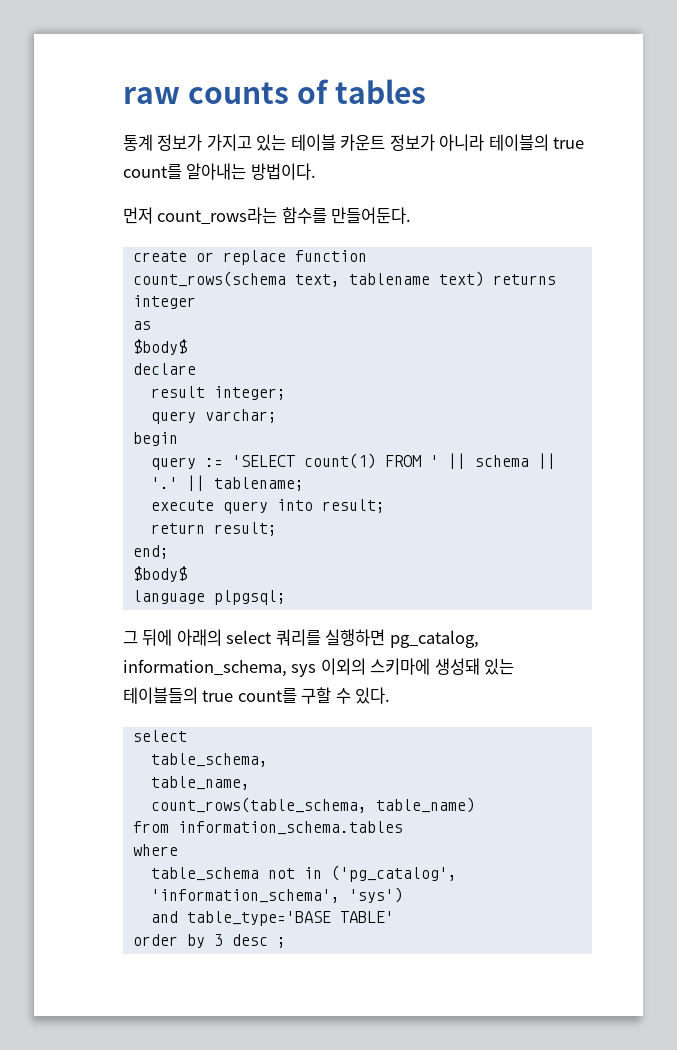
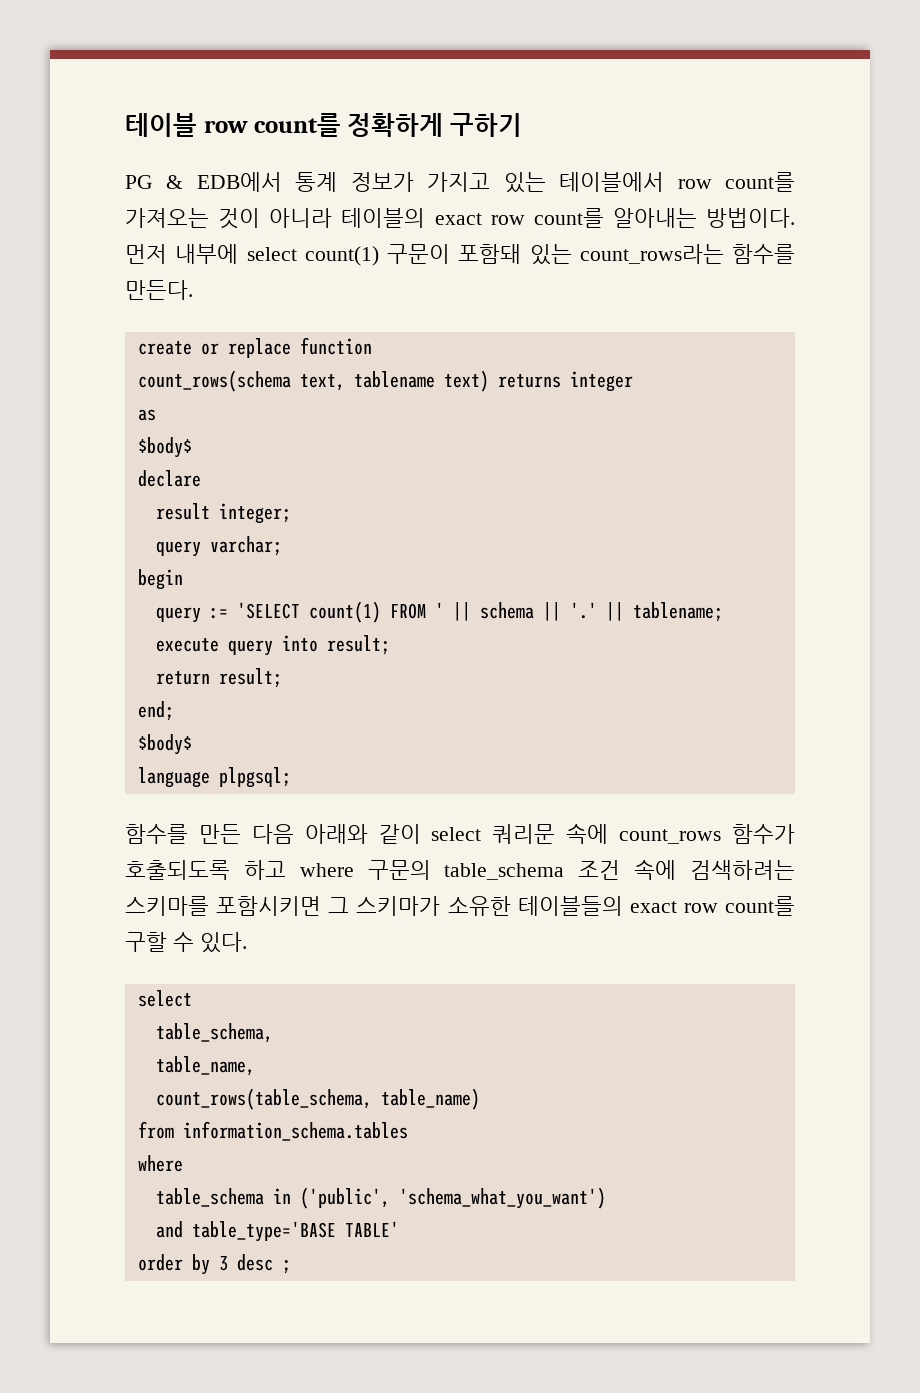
[123,79,427,104] [123,134,585,151] [123,163,316,180] [123,207,153,224] raw counts of tables // 통계 정보가 가지고 있는 테이블 카운트 정보가 아니라 테이블의 true count를 알아내는 방법이다. // 먼저 -> [125,113,522,137] [125,172,796,193] [125,208,795,229] [125,244,572,266] 테이블 row count를 정확하게 구하기 // PG & EDB에서 통계 정보가 가지고 있는 테이블에서 row count를 가져오는 것이 아니라 테이블의 exact row count를 알아내는 방법이다. 먼저 내부에 select count(1) 구문이 포함돼 있는
[331,207,412,224] 만들어둔다. -> [125,280,193,300] 만든다.
[123,629,479,648] [123,658,515,677] [123,687,234,704] 그 뒤에 아래의 select 쿼리를 실행하면 pg_catalog, information_schema, sys 이외의 스키마에 생성돼 있는 테이블들의 true -> [125,823,796,844] [125,859,795,880] [125,896,718,916] 함수를 만든 다음 아래와 같이 select 쿼리문 속에 count_rows 함수가 호출되도록 하고 where 구문의 table_schema 조건 속에 검색하려는 스키마를 포함시키면 그 스키마가 소유한 테이블들의 exact row
[267,865,457,882] [150,887,403,903] not in ('pg_catalog', 'information_schema', 'sys') -> [272,1187,606,1209] in ('public', 'schema_what_you_want')

